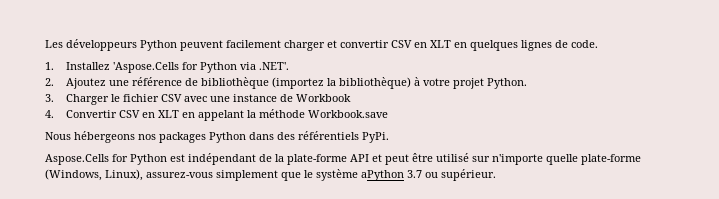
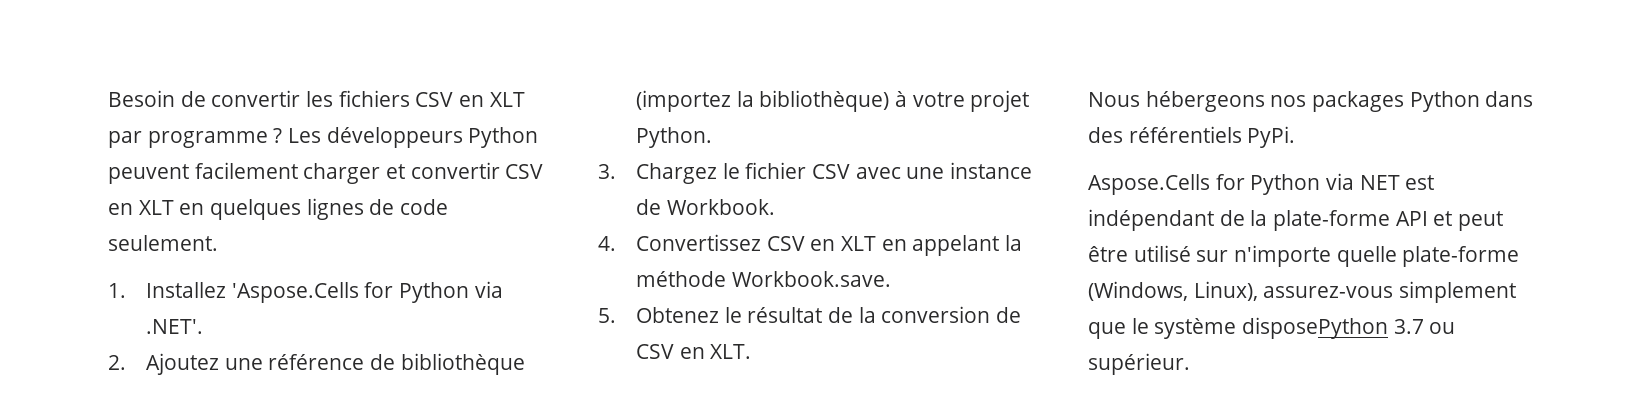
(45, 44) none -> [108,90,525,107] [108,128,283,148] Besoin de convertir les fichiers CSV en XLT par programme ?
[571,40,598,48] code. -> [400,199,449,215] [108,235,218,251] code seulement.
[66,94,110,105] Charger -> [635,163,717,184] Chargez
[296,94,352,102] Workbook -> [666,199,775,215] Workbook.
[66,110,118,118] Convertir -> [635,234,761,251] Convertissez
[308,110,389,118] Workbook.save -> [731,271,891,287] [598,306,1021,323] [635,344,752,359] Workbook.save. // 5. Obtenez le résultat de la conversion de CSV en XLT.
(167, 159) none -> [1325,173,1400,190] via NET
[361,170,404,181] aPython -> [1242,317,1389,339] disposePython

